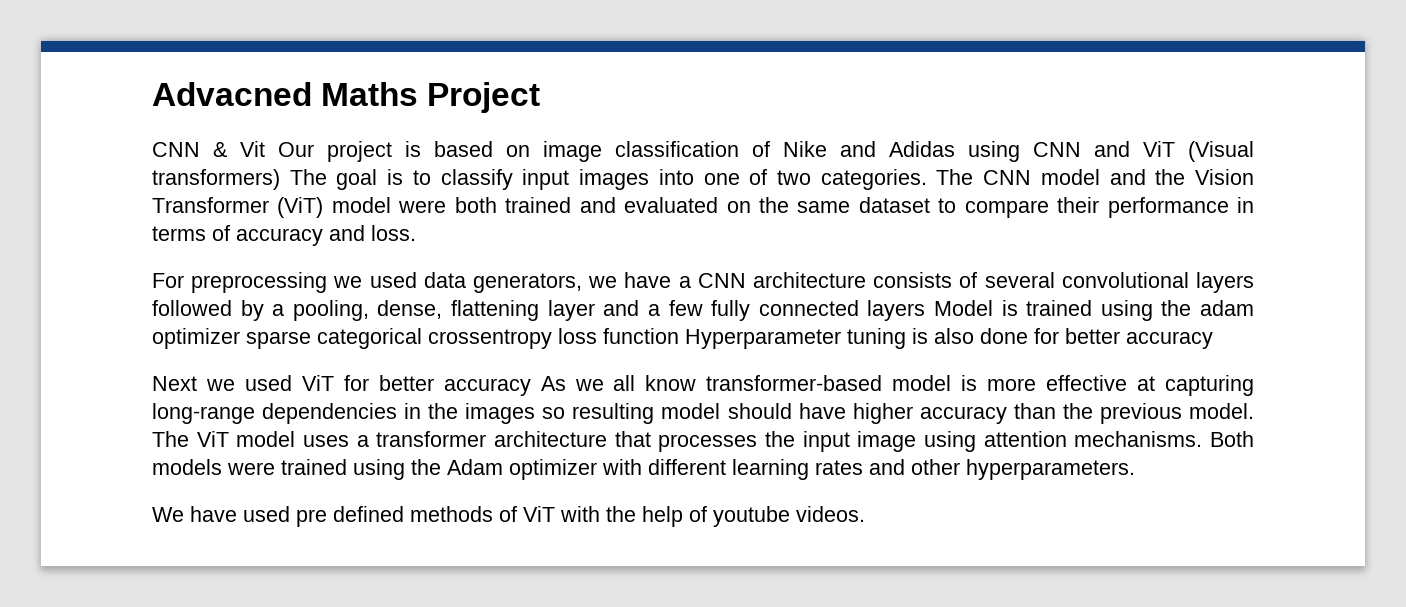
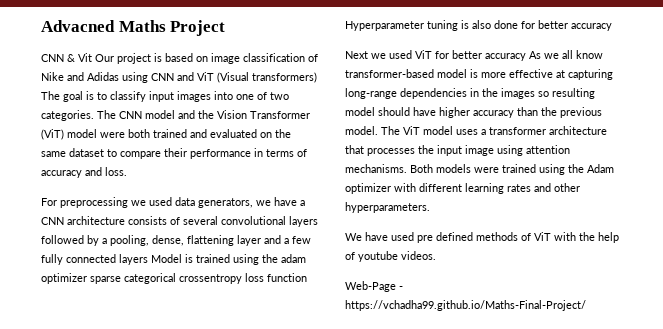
(865, 514) none -> [345,281,403,292] [345,300,586,311] // Web-Page - https://vchadha99.github.io/Maths-Final-Project/

